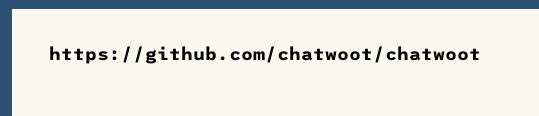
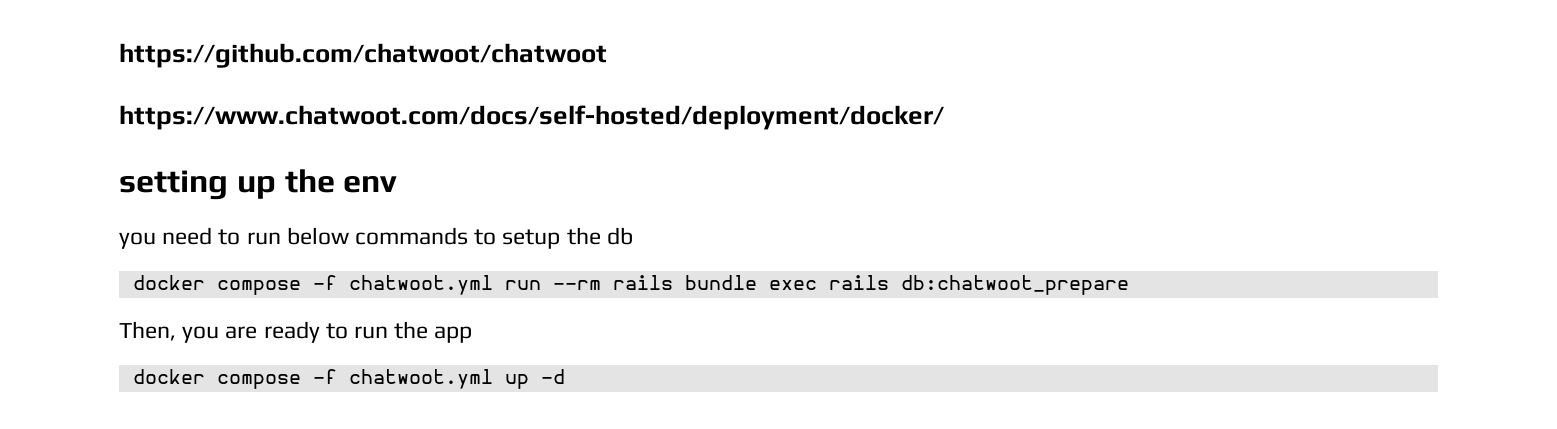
(481, 55) none -> [119,105,944,130] [119,169,398,200] [119,227,633,249] [132,275,1129,295] [119,321,473,343] [132,369,565,389] // https://www.chatwoot.com/docs/self-hosted/deployment/docker/ // setting up the env // you need to run below commands to setup the db // docker compose -f chatwoot.yml run --rm rails bundle exec rails db:chatwoot_prepare // Then, you are ready to run the app // docker compose -f chatwoot.yml up -d

